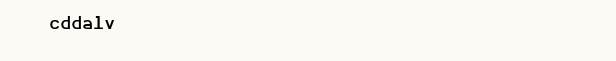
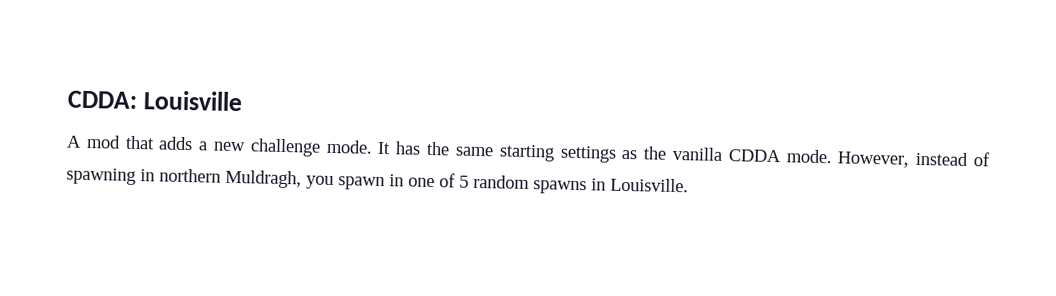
[49,16,115,29] cddalv -> [67,90,244,112] [66,134,992,168] [66,167,689,195] CDDA: Louisville // A mod that adds a new challenge mode. It has the same starting settings as the vanilla CDDA mode. However, instead of spawning in northern Muldragh, you spawn in one of 5 random spawns in Louisville.

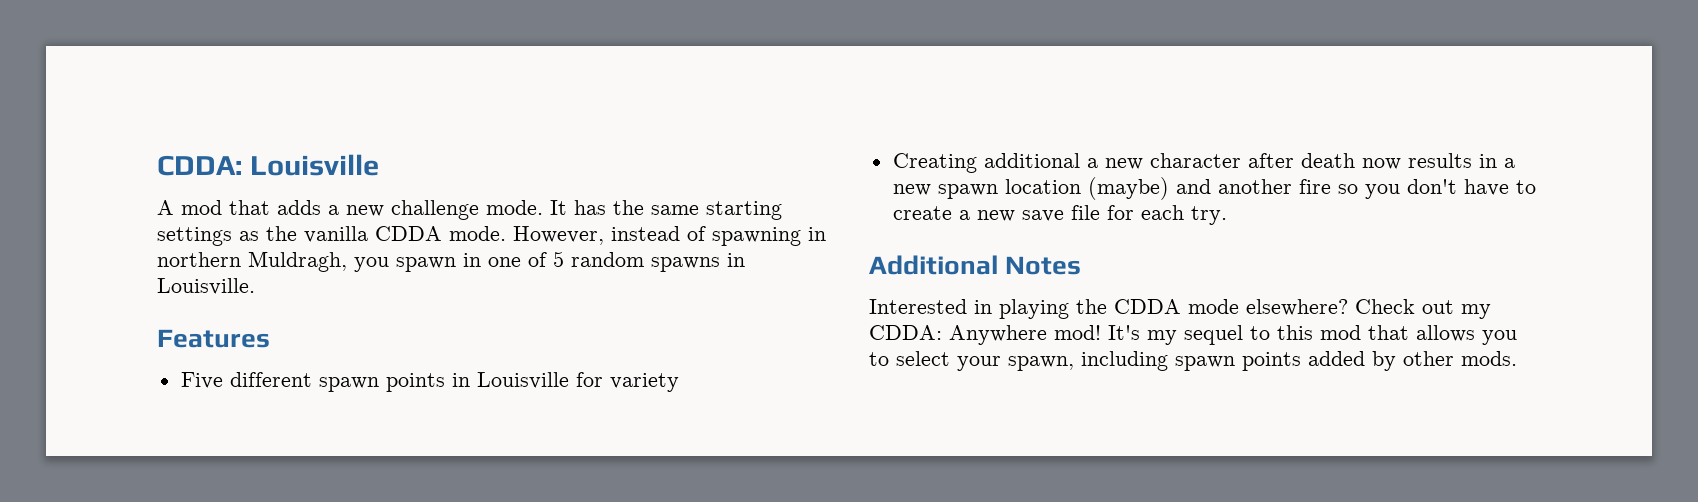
(689, 185) none -> [157,329,270,348] [180,372,679,392] [892,153,1515,173] [892,177,1536,200] [892,205,1227,225] [869,255,1082,275] [869,299,1491,319] [869,325,1517,345] [869,351,1517,371] // Features // Five different spawn points in Louisville for variety // Creating additional a new character after death now results in a new spawn location (maybe) and another fire so you don't have to create a new save file for each try. // Additional Notes // Interested in playing the CDDA mode elsewhere? Check out my CDDA: Anywhere mod! It's my sequel to this mod that allows you to select your spawn, including spawn points added by other mods.

